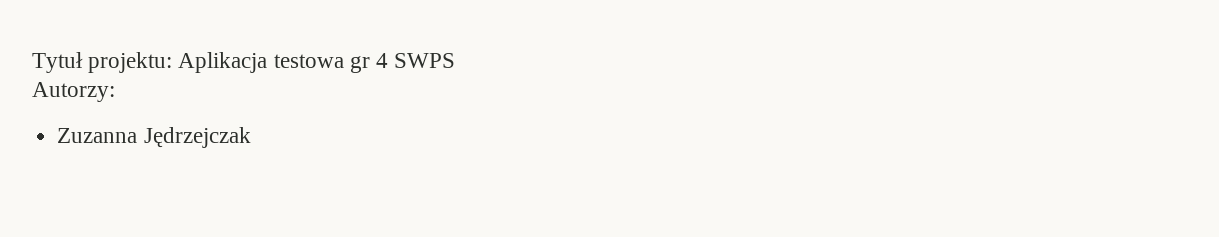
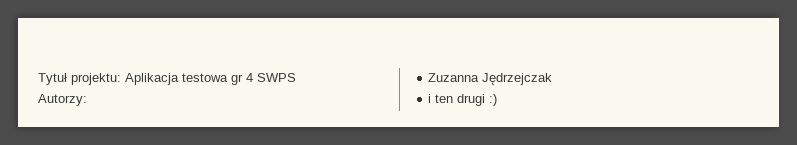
(251, 137) none -> [428,94,498,106] // i ten drugi :)

